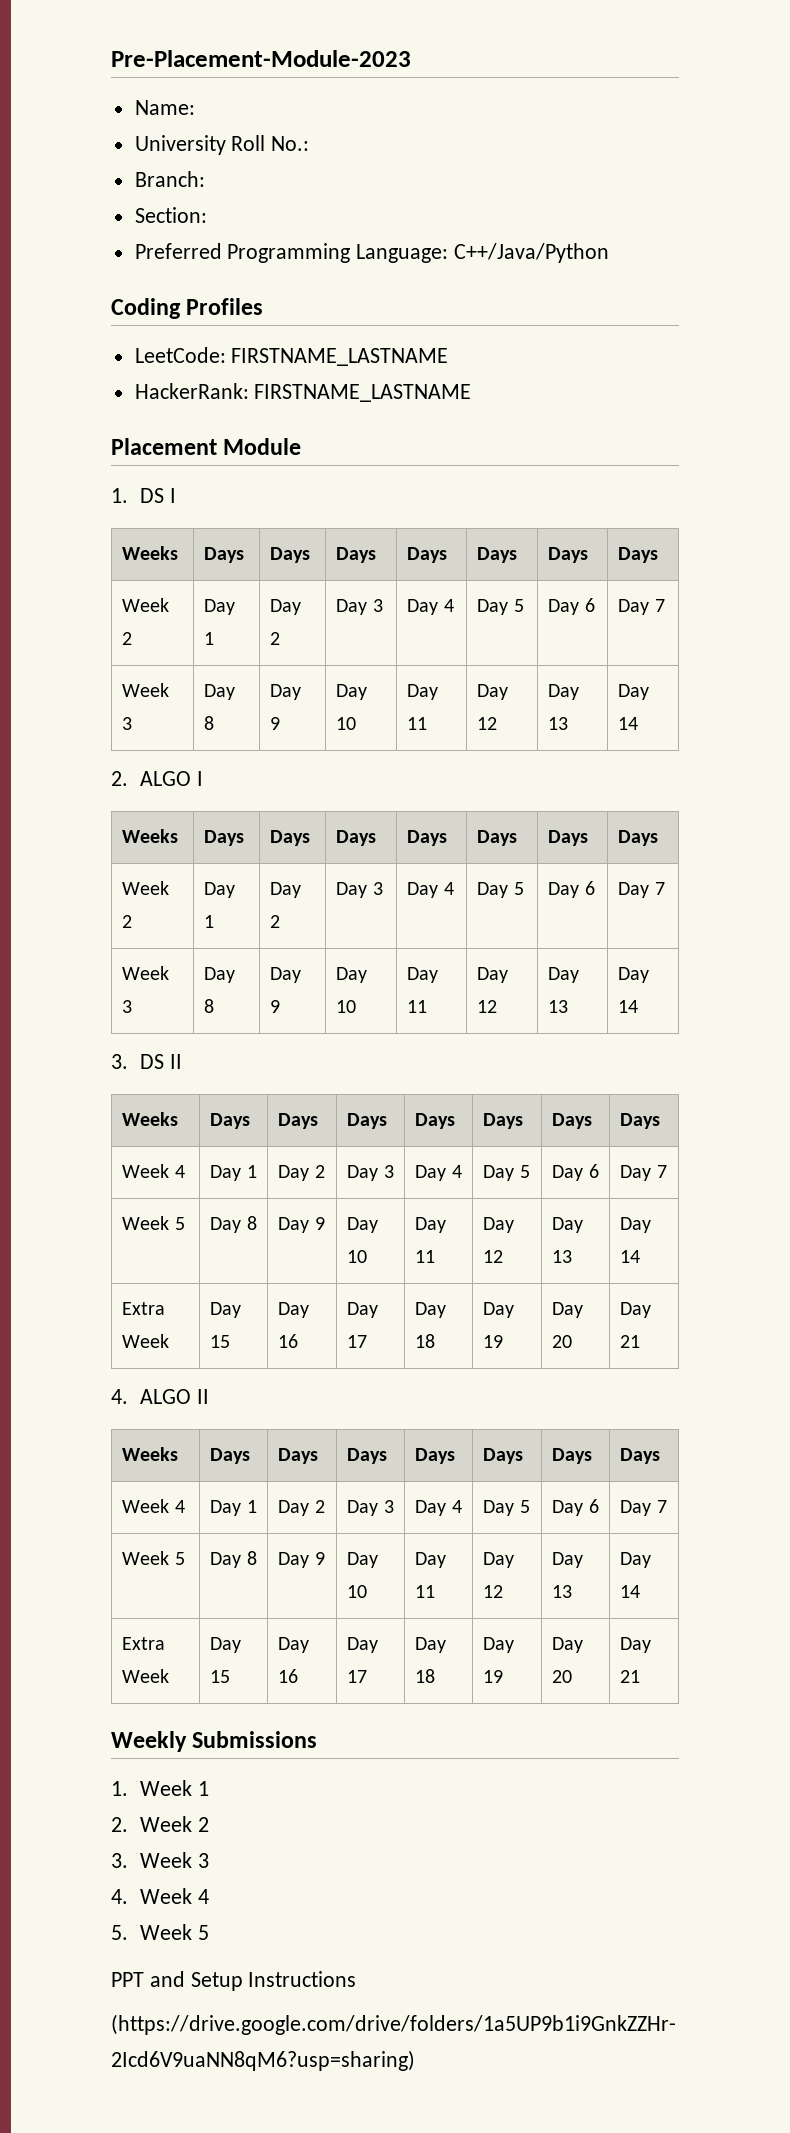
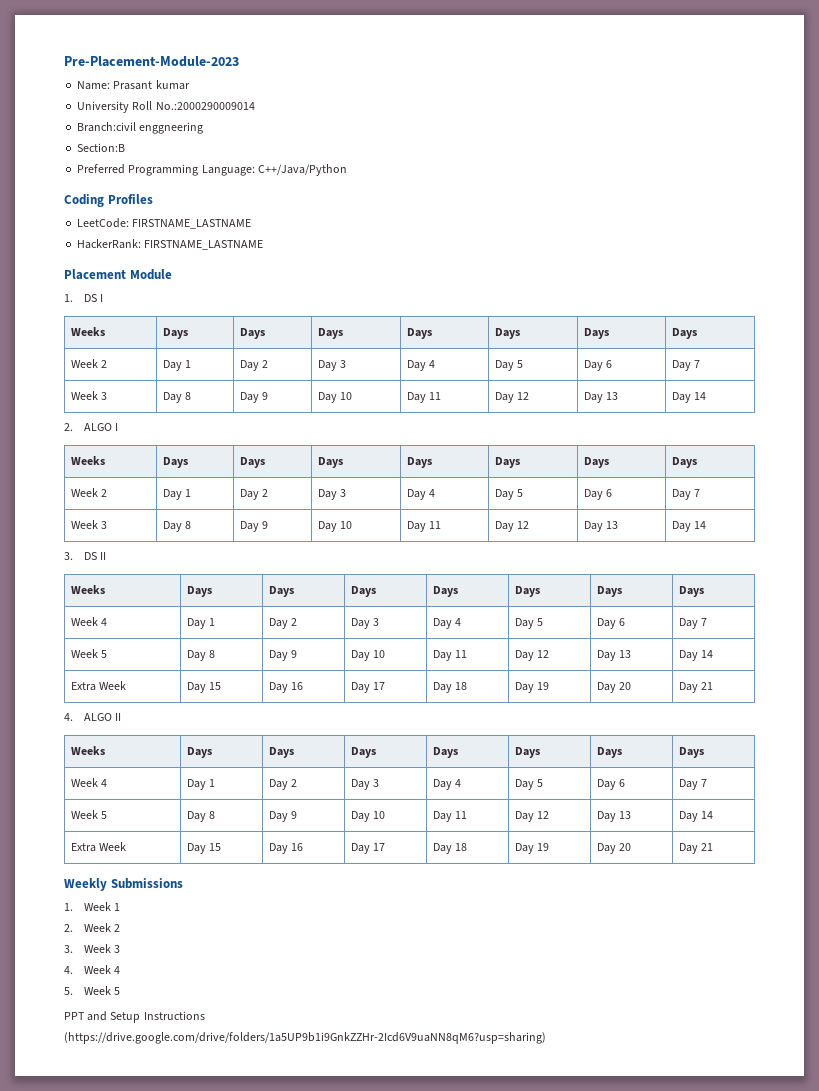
(195, 107) none -> [113,80,190,90] Prasant kumar
[271,136,310,151] [134,171,205,187] [134,207,207,223] No.: // Branch: // Section: -> [155,102,255,110] [77,122,204,134] [77,143,126,152] No.:2000290009014 // Branch:civil enggneering // Section:B

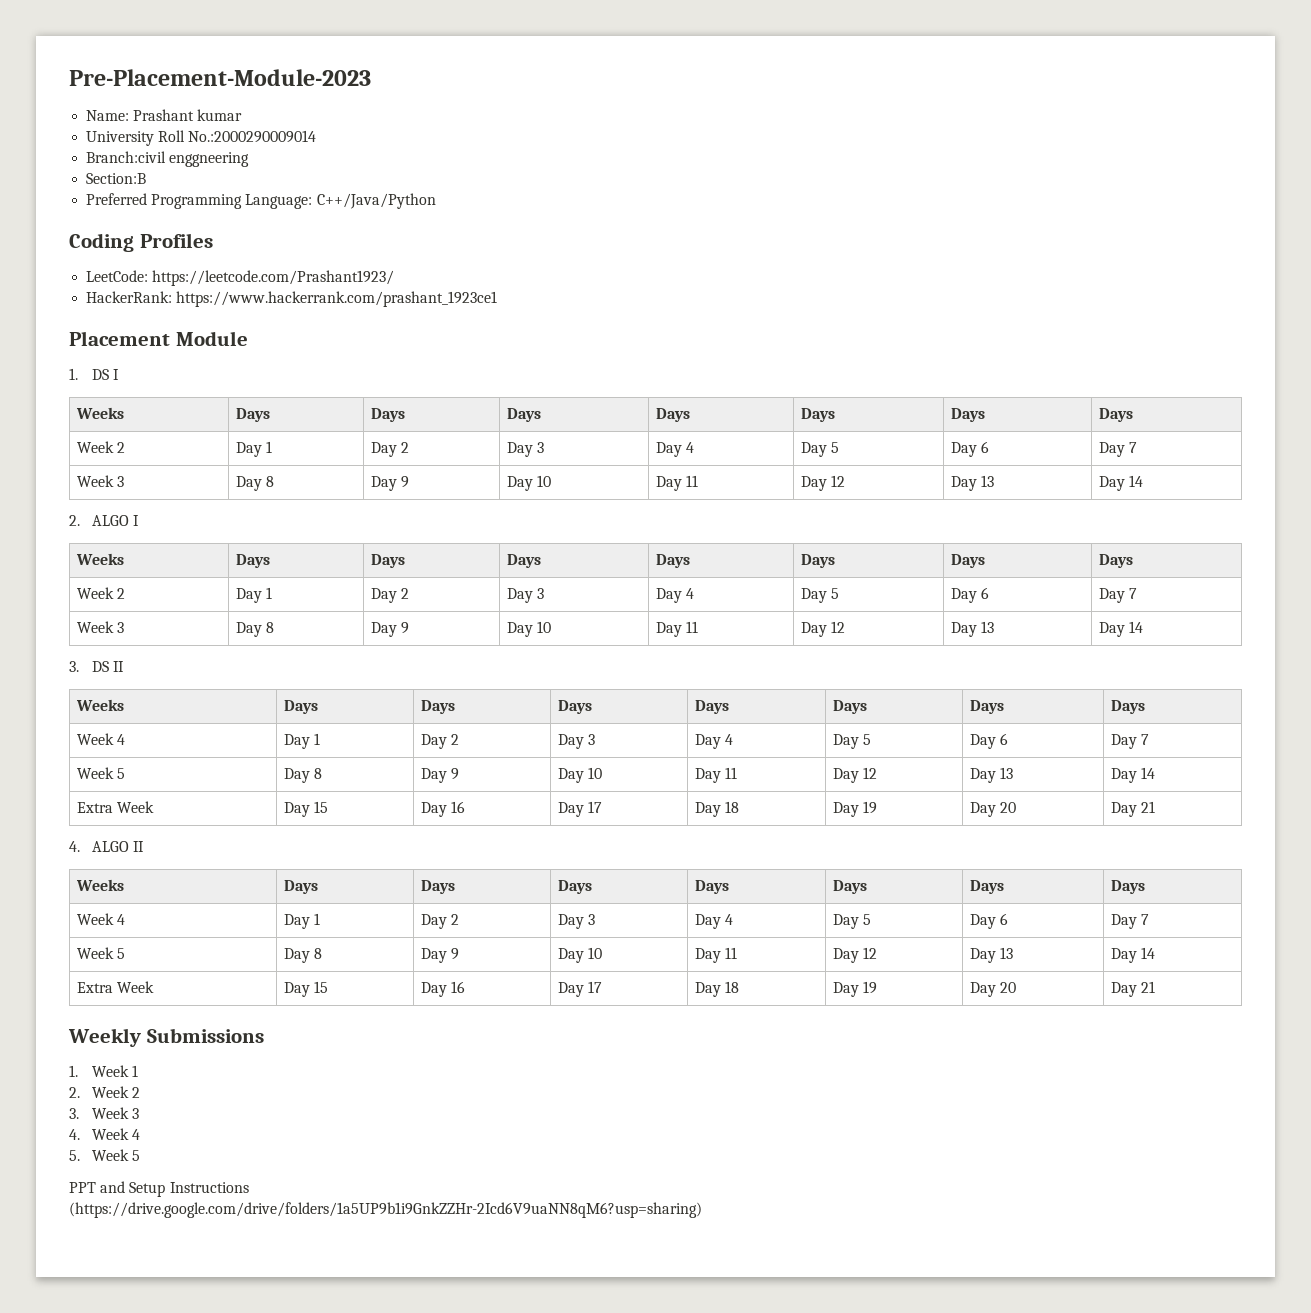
[113,81,153,90] Prasant -> [133,109,195,121] Prashant
[132,219,252,229] FIRSTNAME_LASTNAME -> [152,270,395,286] https://leetcode.com/Prashant1923/
[144,240,264,250] FIRSTNAME_LASTNAME -> [176,291,498,307] https://www.hackerrank.com/prashant_1923ce1

